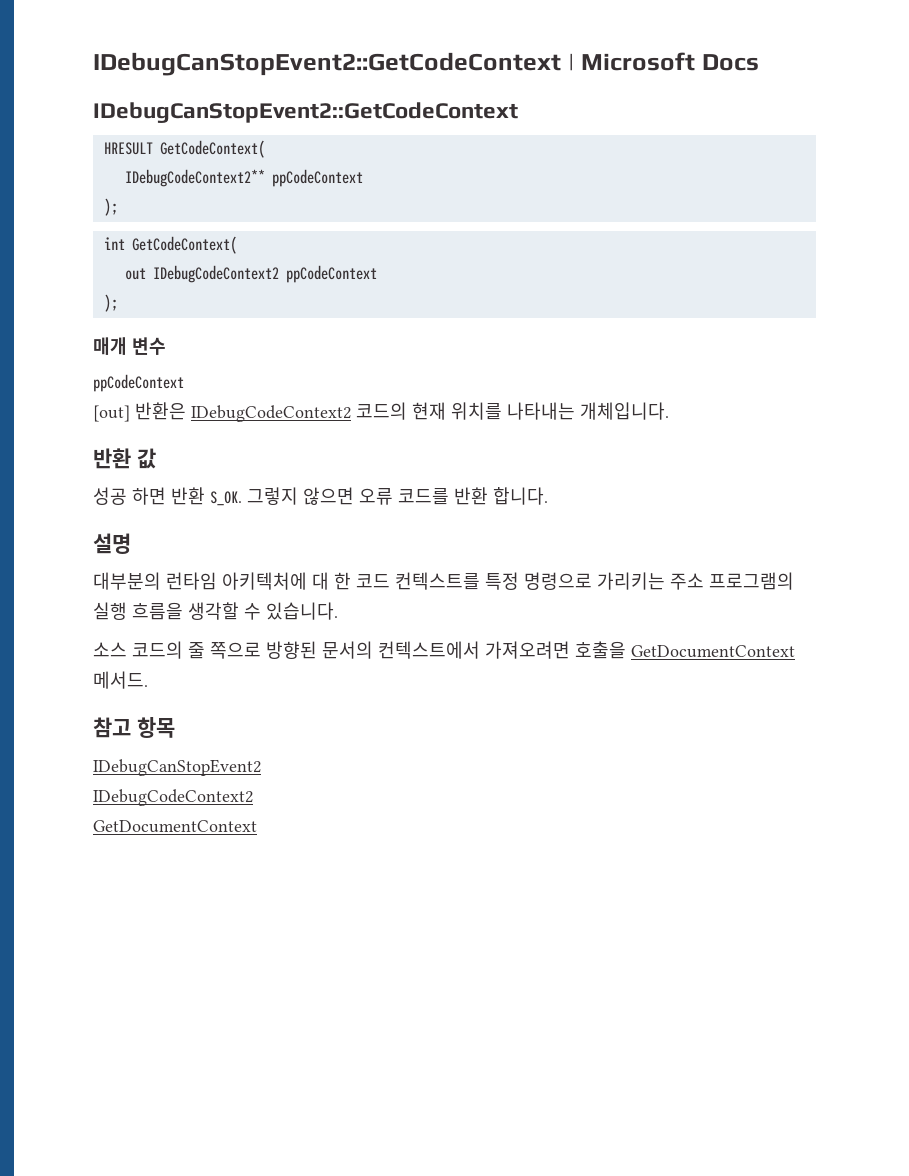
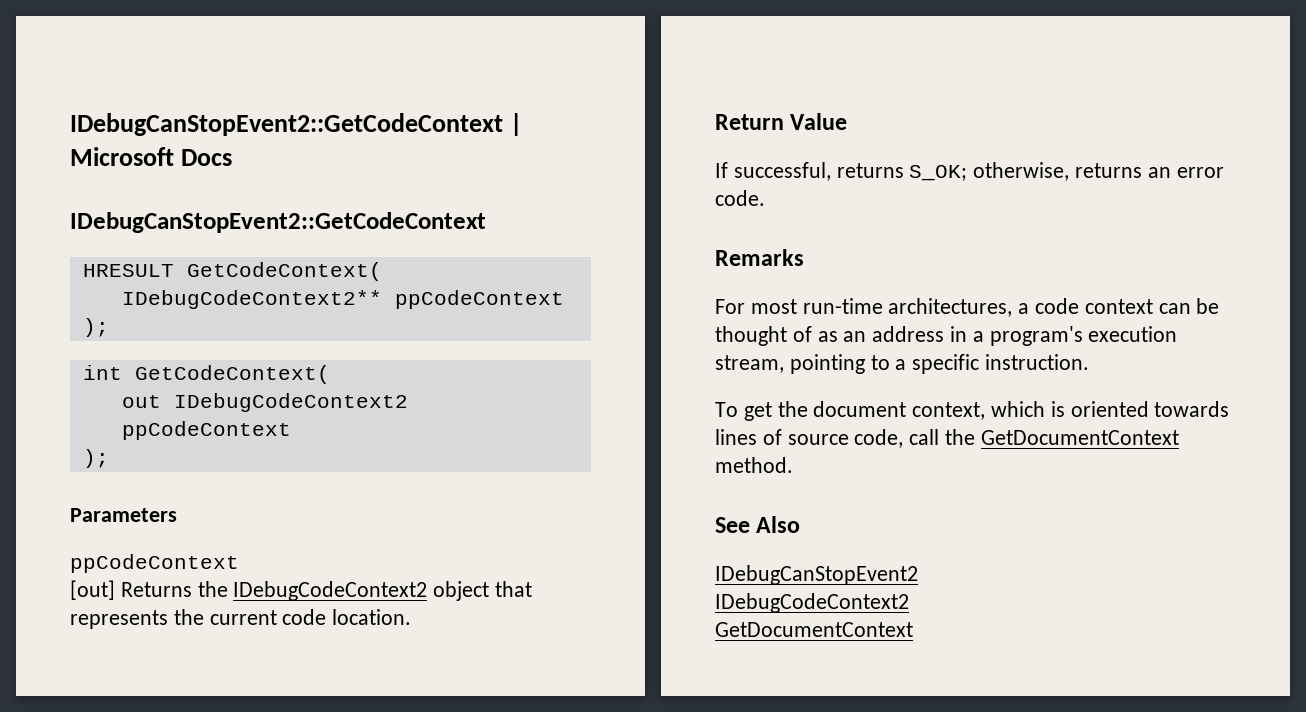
[93,337,166,355] 매개 변수 -> [70,508,177,522] Parameters
[135,402,669,422] [93,448,156,469] [93,487,548,506] [93,533,131,554] [93,572,794,590] [93,602,338,620] [93,641,795,659] [93,671,148,689] [93,717,175,738] 반환은 IDebugCodeContext2 코드의 현재 위치를 나타내는 개체입니다. // 반환 값 // 성공 하면 반환 S_OK. 그렇지 않으면 오류 코드를 반환 합니다. // 설명 // 대부분의 런타임 아키텍처에 대 한 코드 컨텍스트를 특정 명령으로 가리키는 주소 프로그램의 실행 흐름을 생각할 수 있습니다. // 소스 코드의 줄 쪽으로 방향된 문서의 컨텍스트에서 가져오려면 호출을 GetDocumentContext 메서드. // 참고 항목 -> [120,581,533,601] [70,609,412,629] [715,113,848,130] [715,162,1224,181] [715,190,765,206] [715,249,804,266] [715,298,1220,317] [715,326,1178,346] [715,354,1090,374] [715,401,1230,421] [715,429,1179,448] [715,457,793,473] [715,516,801,533] Returns the IDebugCodeContext2 object that represents the current code location. // Return Value // If successful, returns S_OK; otherwise, returns an error code. // Remarks // For most run-time architectures, a code context can be thought of as an address in a program's execution stream, pointing to a specific instruction. // To get the document context, which is oriented towards lines of source code, call the GetDocumentContext method. // See Also

